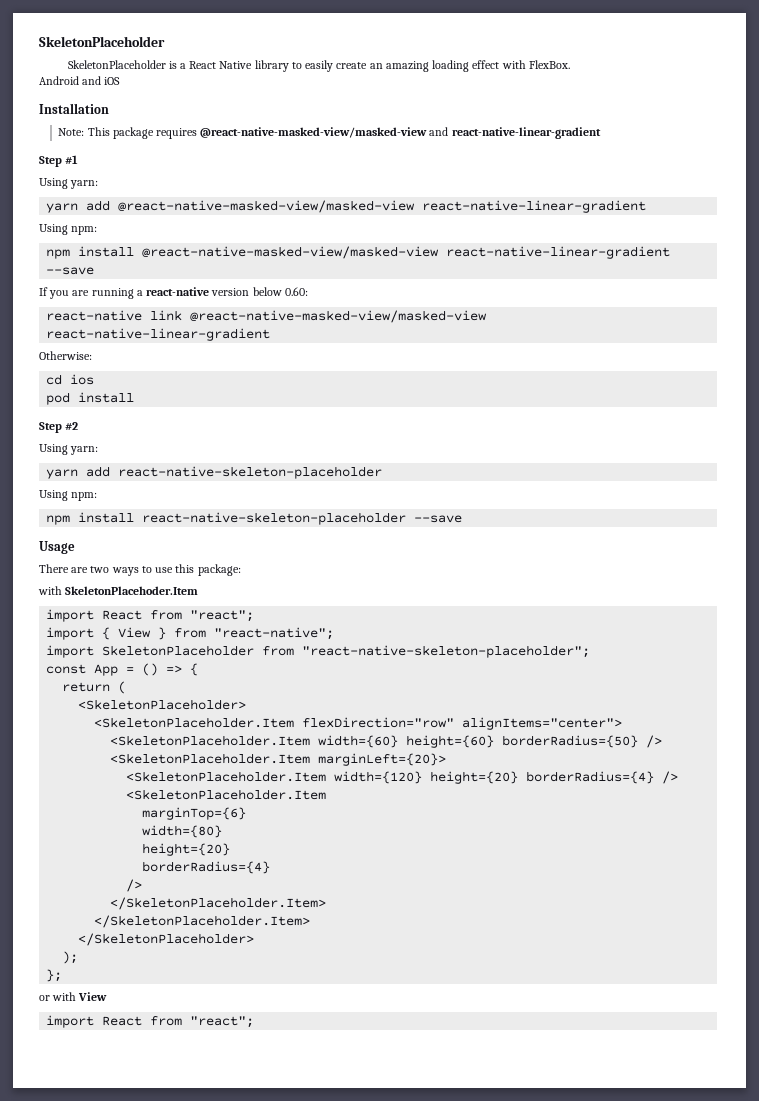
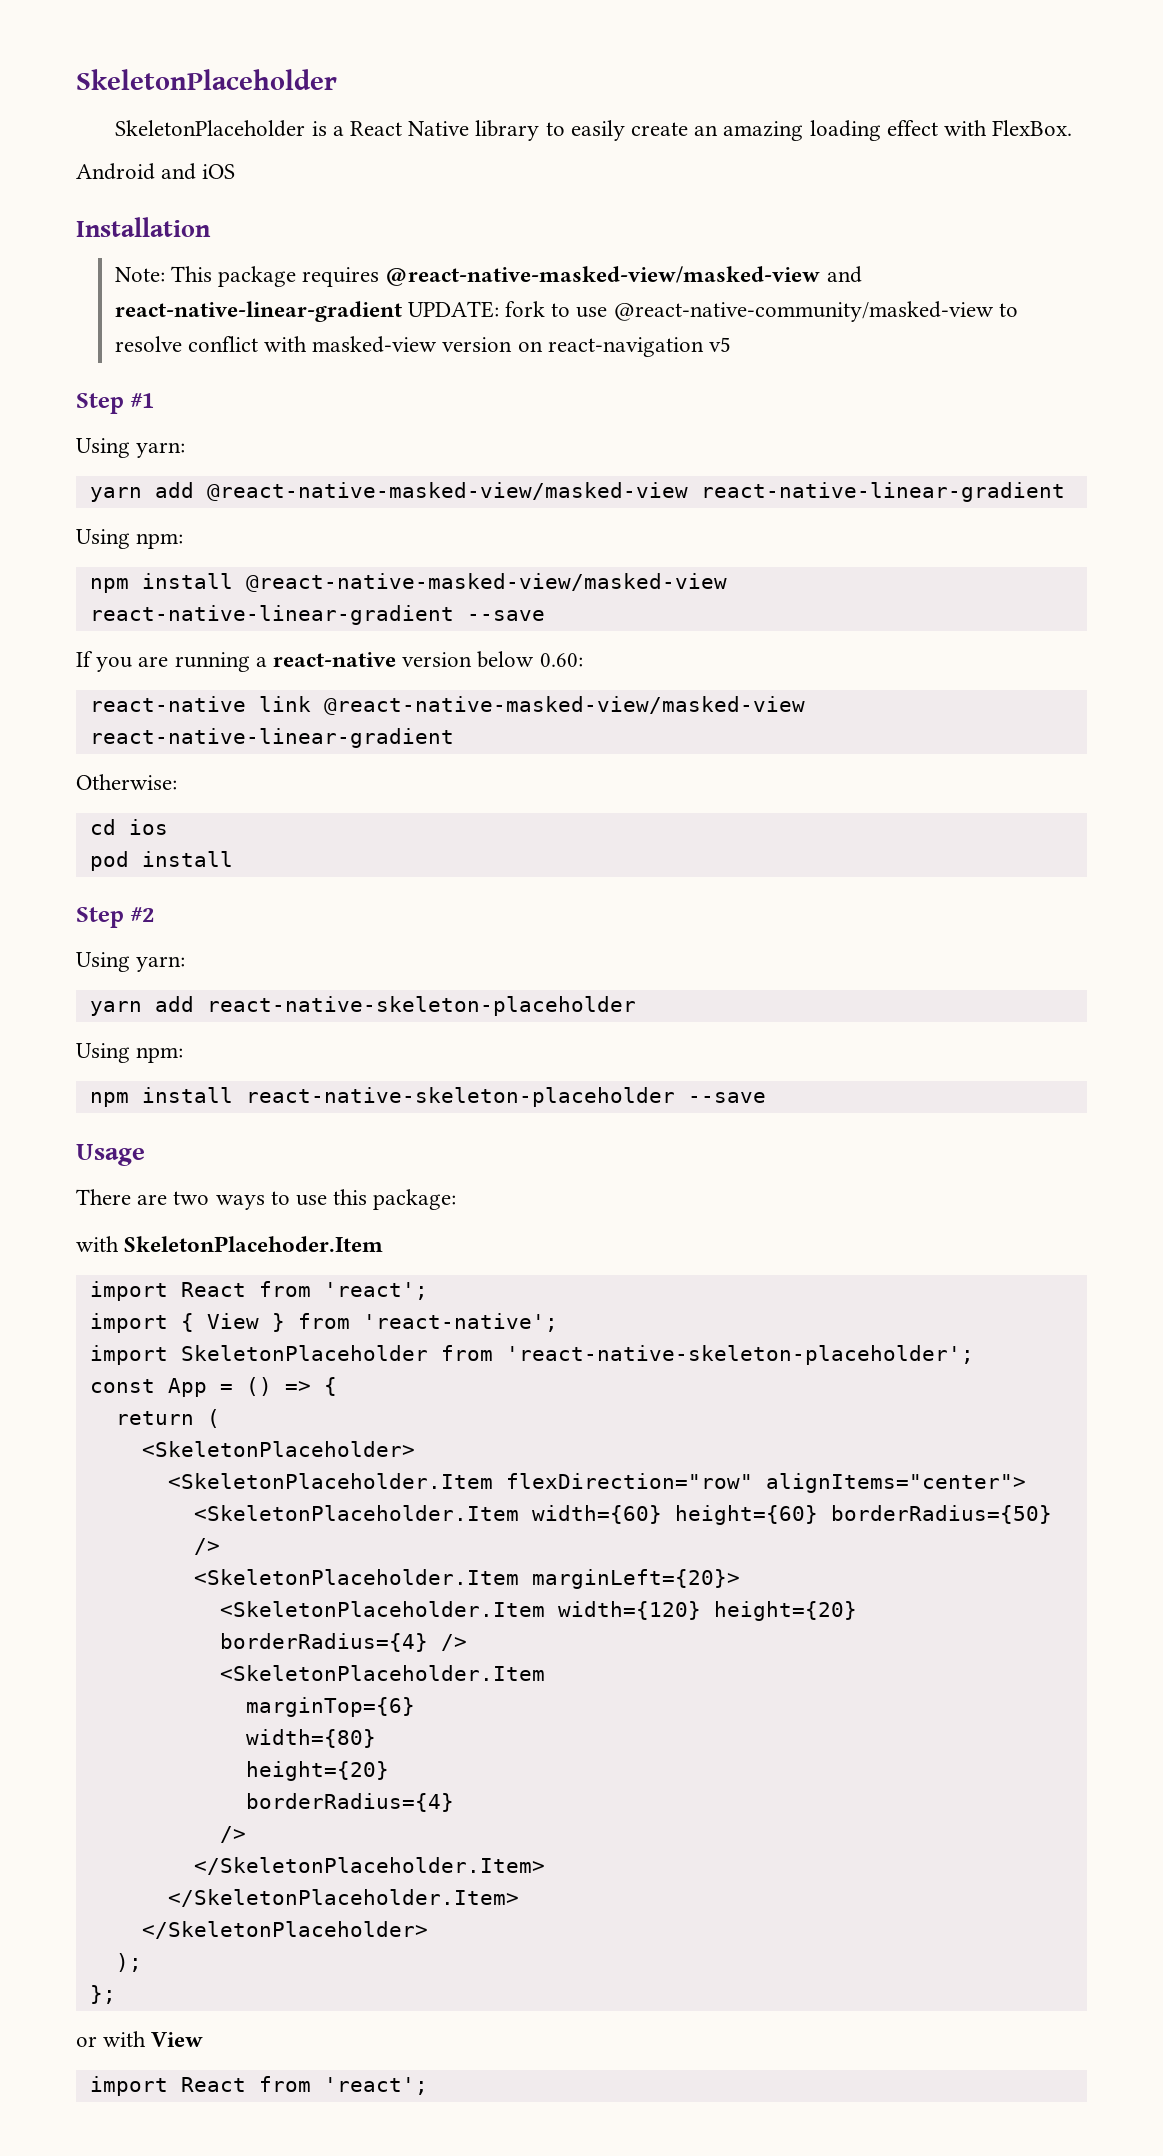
(601, 133) none -> [407,301,1018,322] [114,336,731,357] UPDATE: fork to use @react-native-community/masked-view to resolve conflict with masked-view version on react-navigation v5
[190,610,255,622] "react"; -> [323,1282,428,1300] 'react';
[214,627,335,640] "react-native"; -> [362,1313,558,1332] 'react-native';
[302,645,591,658] "react-native-skeleton-placeholder"; -> [505,1345,974,1365] 'react-native-skeleton-placeholder';
[190,1016,255,1028] "react"; -> [323,2077,428,2095] 'react';

